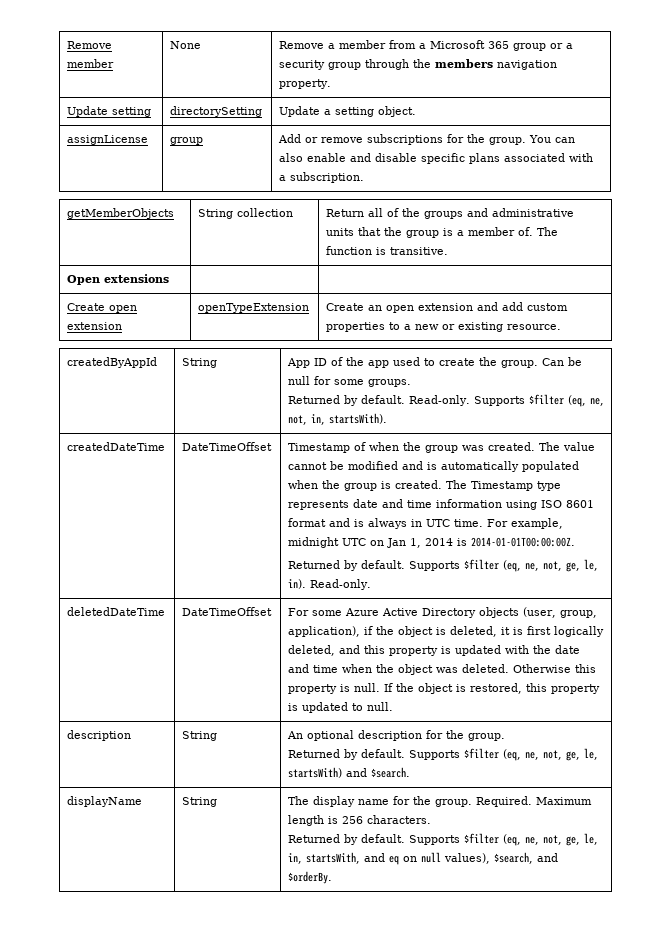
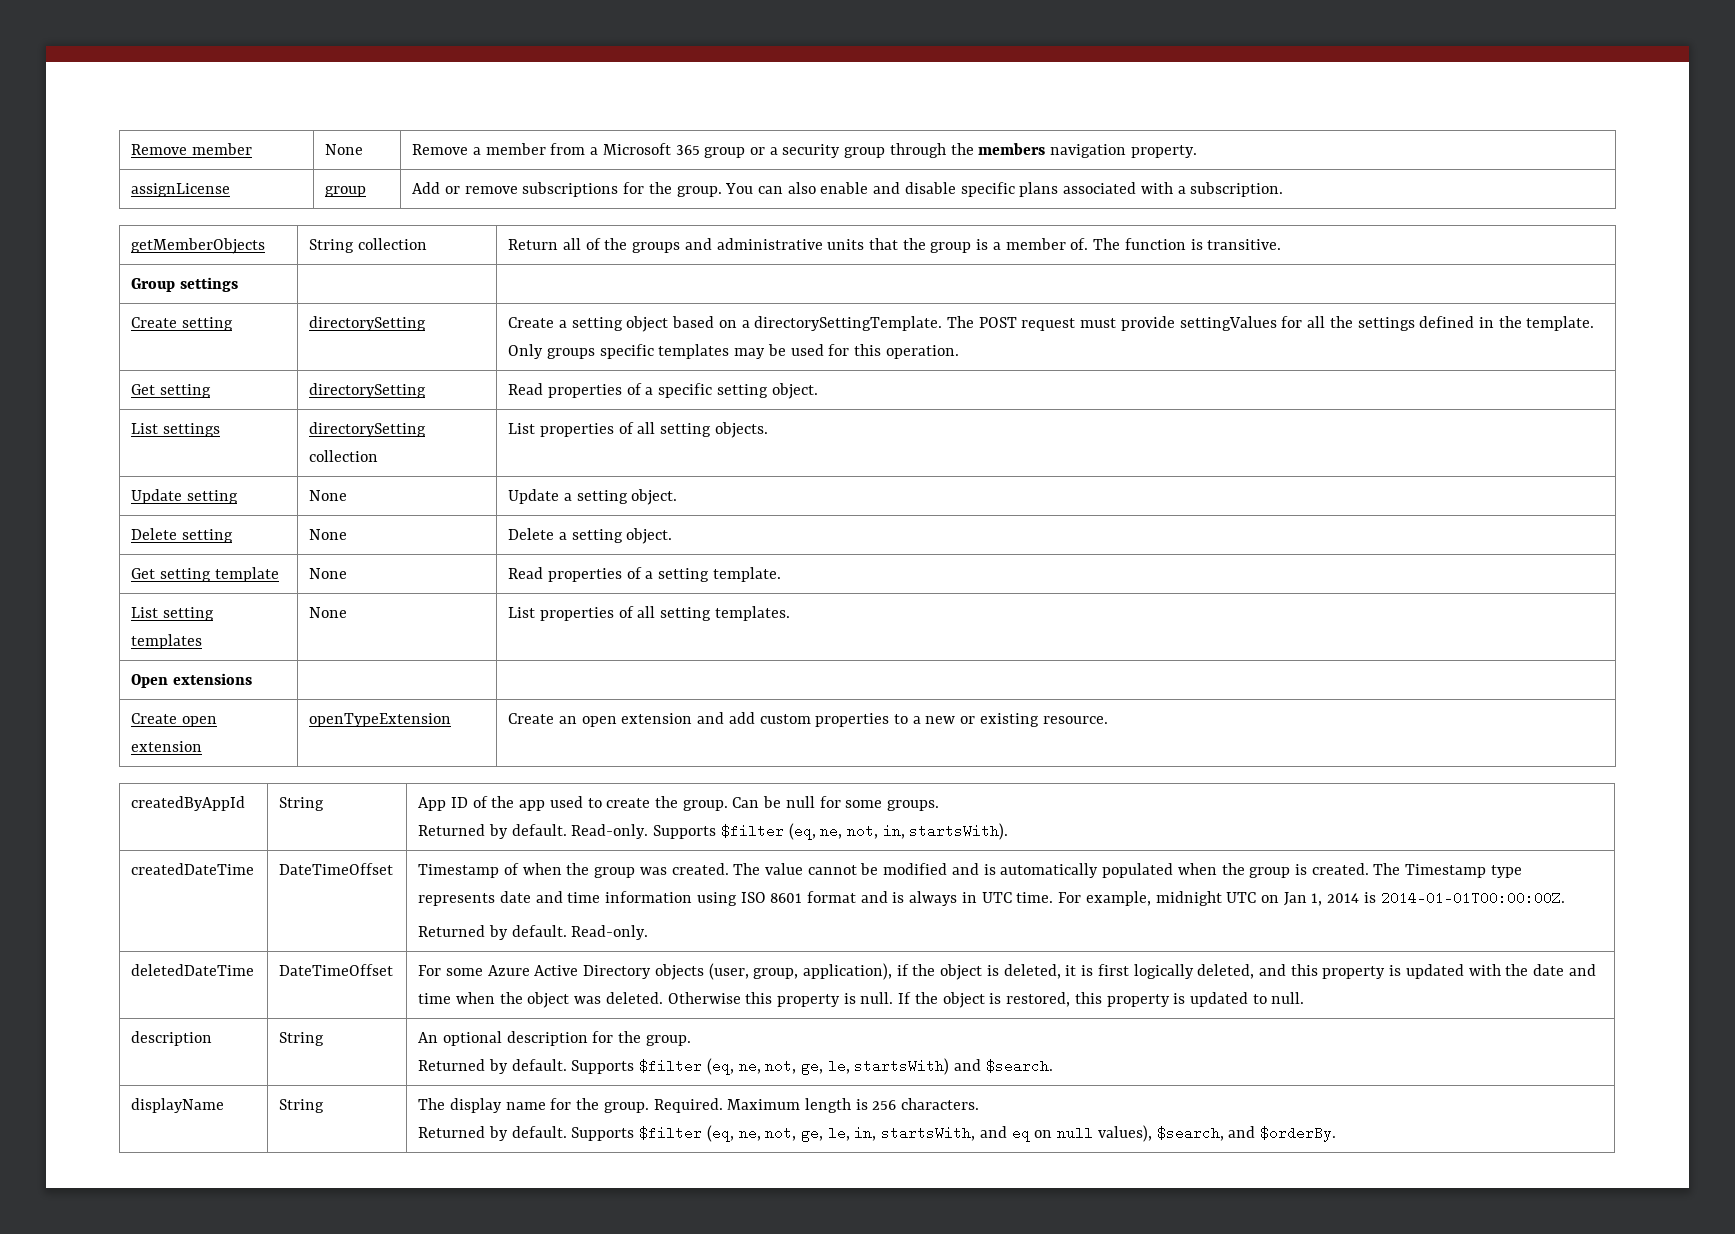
[67,106,152,117] [170,106,263,117] [279,106,417,117] // Update setting | directorySetting | Update a setting object. -> (1197, 151) none
(449, 251) none -> [131,277,238,292] [131,317,233,331] [309,316,427,331] [508,316,1595,332] [508,344,959,359] [131,384,211,398] [309,383,427,398] [508,383,818,399] [131,423,220,437] [309,422,427,437] [309,450,379,462] [508,422,768,438] [131,489,238,504] [309,490,348,501] [508,489,678,505] [131,528,233,543] [309,529,348,540] [508,528,673,544] [131,567,279,582] [309,568,348,579] [508,567,781,582] [131,607,214,621] [131,634,203,649] [309,607,348,618] [508,606,790,621] // Group settings | | // Create setting | directorySetting | Create a setting object based on a directorySettingTemplate. The POST request must provide settingValues for all the settings defined in the template. Only groups specific templates may be used for this operation. // Get setting | directorySetting | Read properties of a specific setting object. // List settings | directorySetting collection | List properties of all setting objects. // Update setting | None | Update a setting object. // Delete setting | None | Delete a setting object. // Get setting template | None | Read properties of a setting template. // List setting templates | None | List properties of all setting templates.
[409,559,599,572] [288,579,307,589] Supports $filter (eq, ne, not, ge, le, in). -> (567, 931) none

